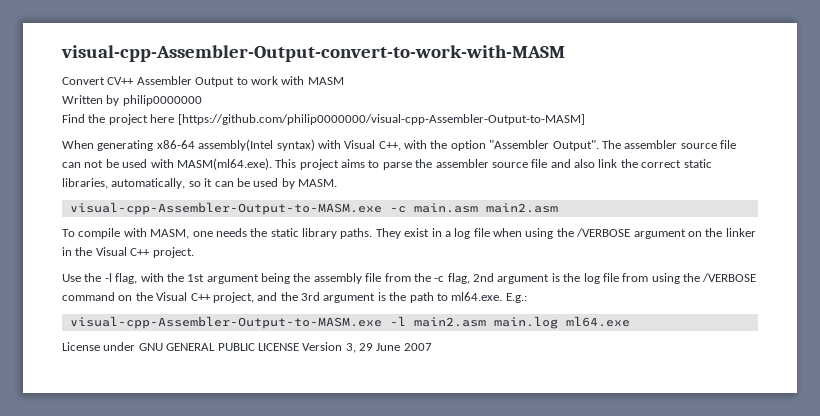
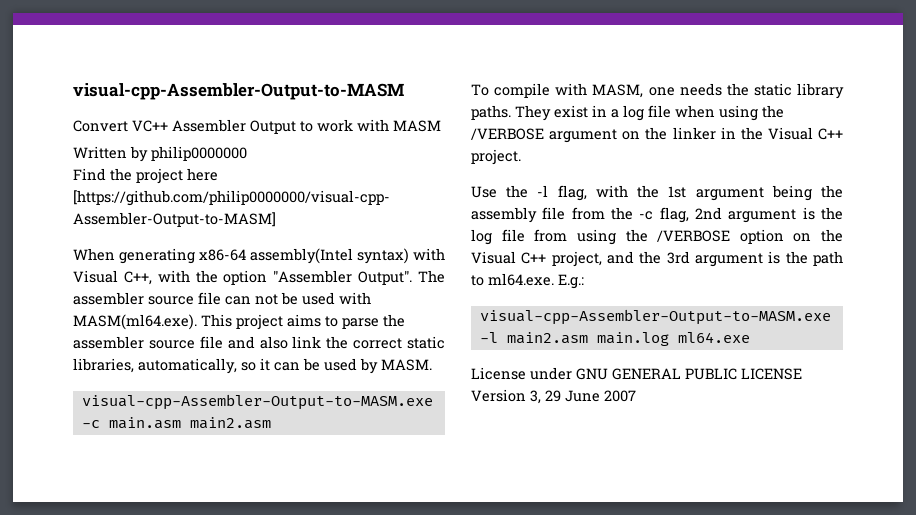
[61,45,565,62] visual-cpp-Assembler-Output-convert-to-work-with-MASM -> [73,83,404,100] visual-cpp-Assembler-Output-to-MASM
[107,77,135,85] CV++ -> [132,120,168,132] VC++
[62,292,115,301] command -> [739,229,784,244] option

